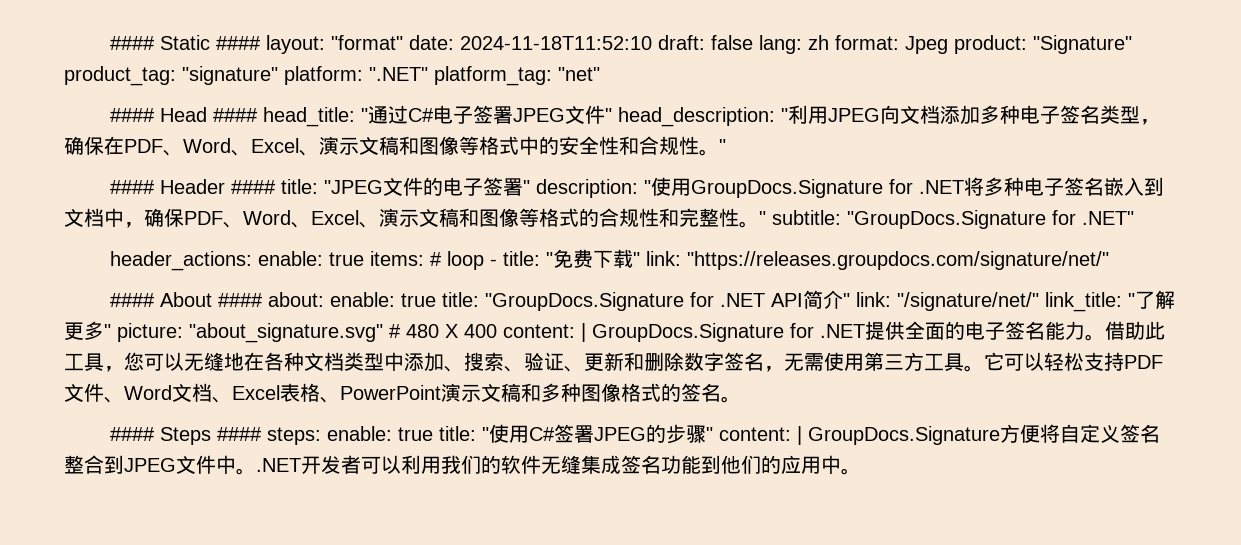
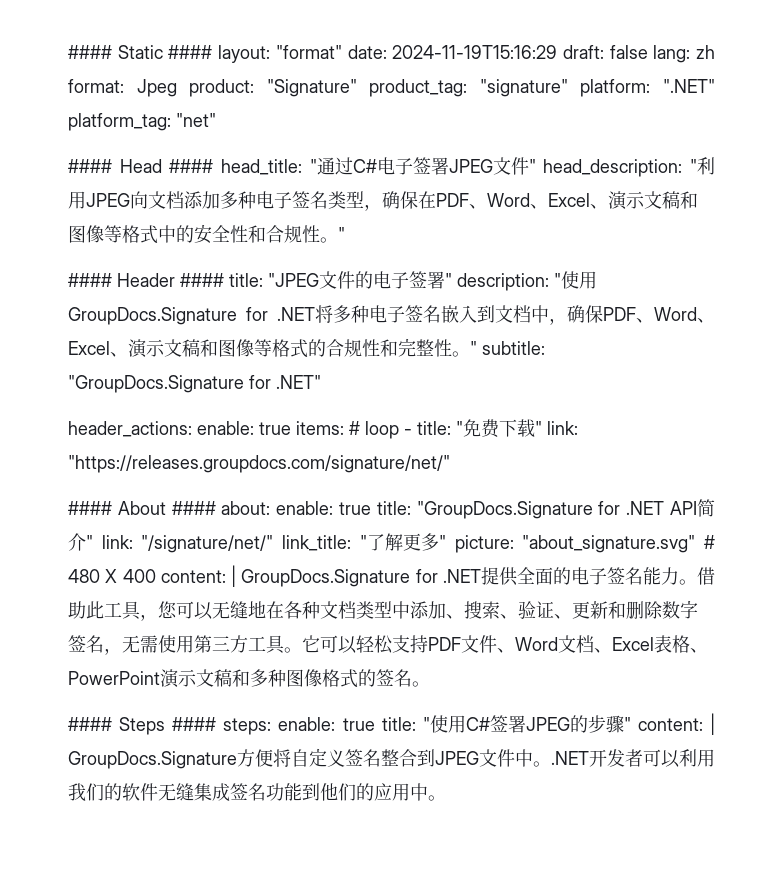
[460,36,653,50] 2024-11-18T11:52:10 -> [392,45,558,59] 2024-11-19T15:16:29

